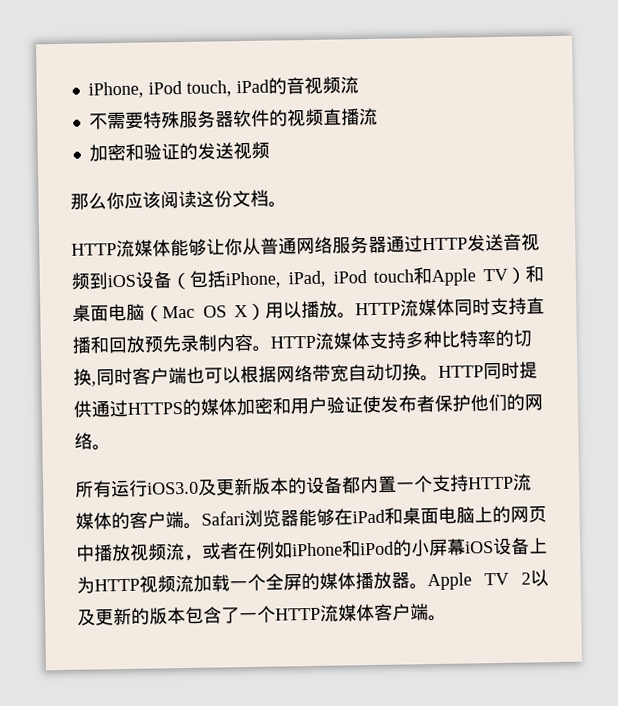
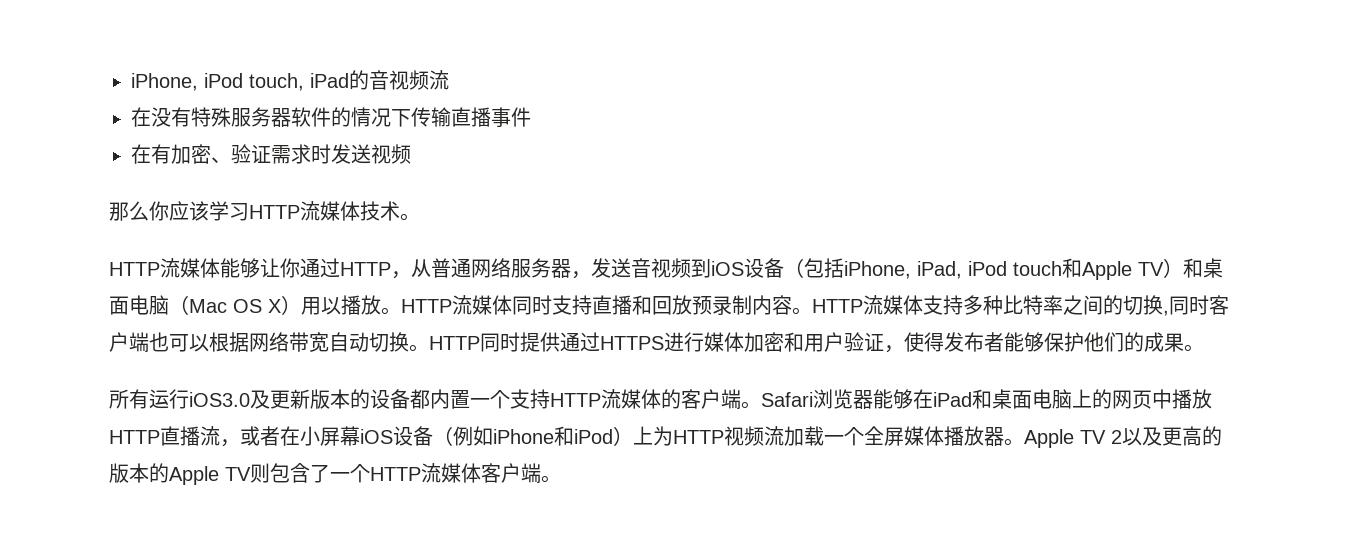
[88,111,144,130] 不需要 -> [131,107,191,127] 在没有
[286,107,378,127] [88,142,198,162] 视频直播流 // 加密和验证的 -> [351,107,531,127] [131,144,331,164] 情况下传输直播事件 // 在有加密、验证需求时
[160,189,269,209] 阅读这份文档 -> [209,201,400,221] 学习HTTP流媒体技术
(243, 247) none -> [300,258,411,279] 通过HTTP，
[386,235,468,253] 通过HTTP -> [571,271,591,279] ，
[162,335,181,353] 先 -> (712, 305) none
(496, 339) none -> [1063,295,1103,315] 之间
[182,398,201,417] 的 -> [664,332,704,352] 进行
[362,394,435,414] 使发布者 -> [884,332,1044,353] ，使得发布者能够
[524,394,543,411] [74,432,93,450] 网络 -> [1144,332,1184,352] 成果
[130,543,167,561] 视频 -> [109,426,200,446] HTTP直播
[256,537,530,559] 例如iPhone和iPod的小屏幕iOS设备 -> [300,426,633,446] 小屏幕iOS设备（例如iPhone和iPod）
[301,572,320,591] 的 -> (904, 436) none
[113,607,186,626] 新的版本 -> [1182,426,1222,446] [109,463,270,485] 高的版本的Apple TV则

